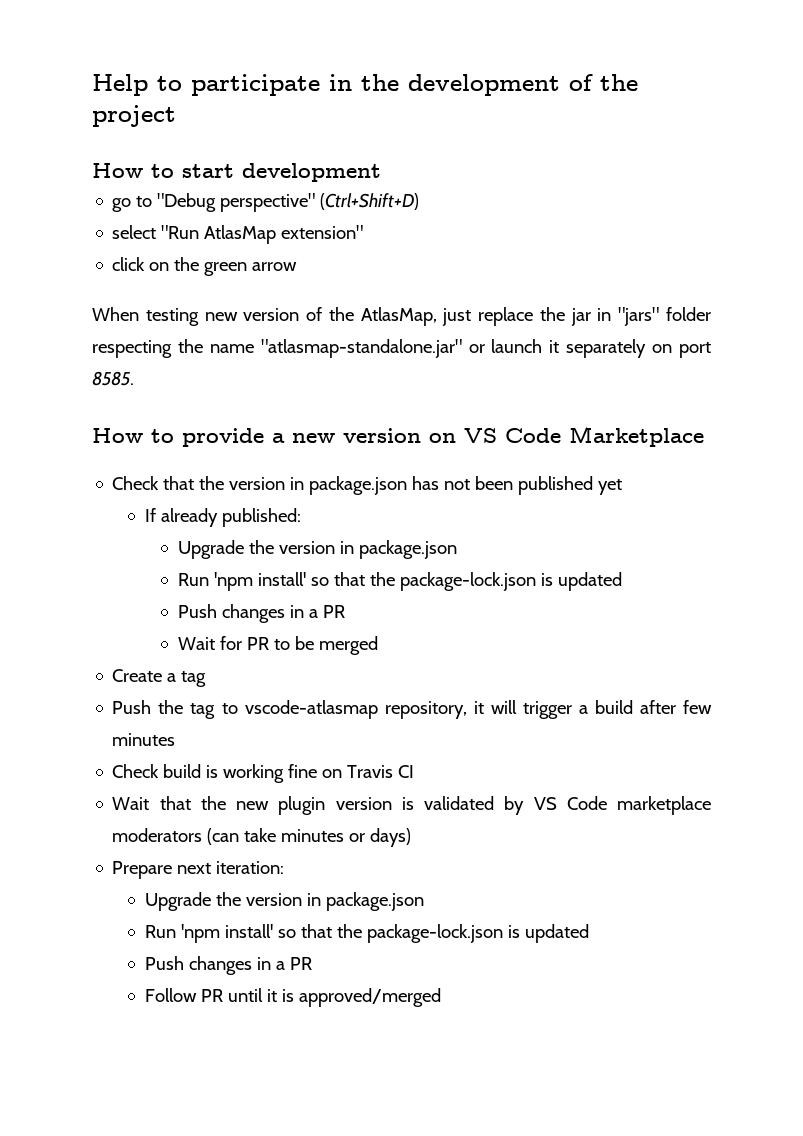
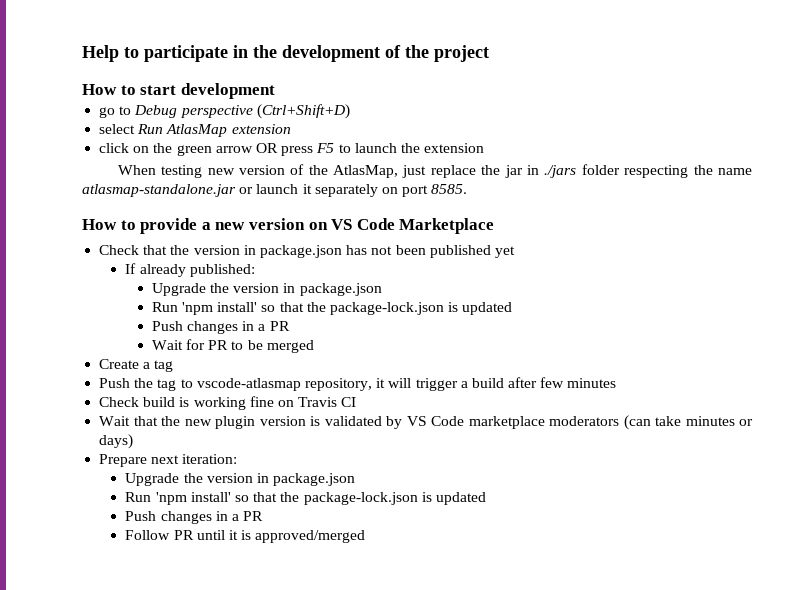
[157,193,316,212] "Debug perspective" -> [134,105,253,118] Debug perspective
[161,225,364,244] "Run AtlasMap extension" -> [137,124,291,137] Run AtlasMap extension
(298, 266) none -> [255,143,485,156] OR press F5 to launch the extension
[618,307,660,326] "jars" -> [544,165,577,178] ./jars
[260,339,462,358] "atlasmap-standalone.jar" -> [82,184,236,197] atlasmap-standalone.jar

